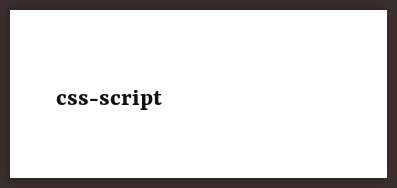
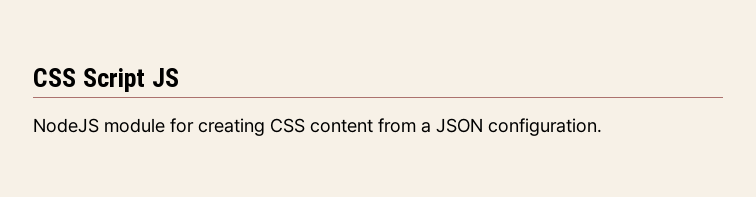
[56,90,162,110] css-script -> [33,68,180,92] [33,118,602,136] CSS Script JS // NodeJS module for creating CSS content from a JSON configuration.

